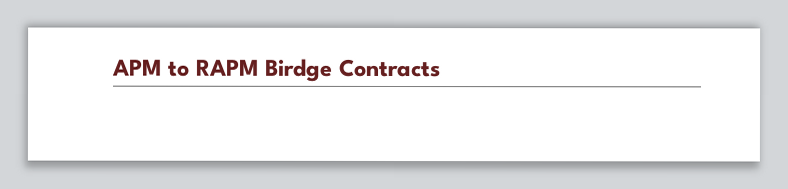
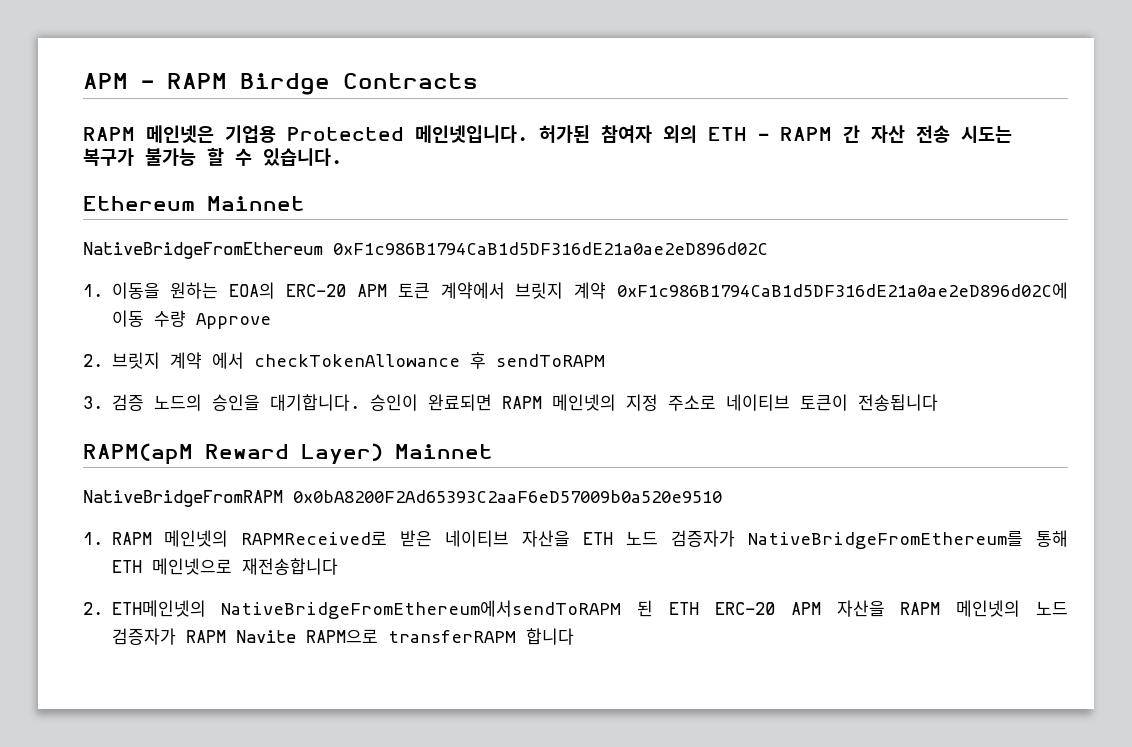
[112,59,191,77] APM to -> [83,73,154,89] APM -
(441, 68) none -> [83,125,1012,143] [83,148,342,166] [83,196,305,211] [83,242,768,259] [83,282,1068,299] [111,310,271,329] [83,352,605,369] [83,394,938,411] [83,443,493,465] [83,490,722,507] [83,530,1068,549] [111,558,338,575] [83,600,1069,619] [111,628,574,645] // RAPM 메인넷은 기업용 Protected 메인넷입니다. 허가된 참여자 외의 ETH - RAPM 간 자산 전송 시도는 복구가 불가능 할 수 있습니다. // Ethereum Mainnet // NativeBridgeFromEthereum 0xF1c986B1794CaB1d5DF316dE21a0ae2eD896d02C // 1. 이동을 원하는 EOA의 ERC-20 APM 토큰 계약에서 브릿지 계약 0xF1c986B1794CaB1d5DF316dE21a0ae2eD896d02C에 이동 수량 Approve // 2. 브릿지 계약 에서 checkTokenAllowance 후 sendToRAPM // 3. 검증 노드의 승인을 대기합니다. 승인이 완료되면 RAPM 메인넷의 지정 주소로 네이티브 토큰이 전송됩니다 // RAPM(apM Reward Layer) Mainnet // NativeBridgeFromRAPM 0x0bA8200F2Ad65393C2aaF6eD57009b0a520e9510 // 1. RAPM 메인넷의 RAPMReceived로 받은 네이티브 자산을 ETH 노드 검증자가 NativeBridgeFromEthereum를 통해 ETH 메인넷으로 재전송합니다 // 2. ETH메인넷의 NativeBridgeFromEthereum에서sendToRAPM 된 ETH ERC-20 APM 자산을 RAPM 메인넷의 노드 검증자가 RAPM Navite RAPM으로 transferRAPM 합니다

